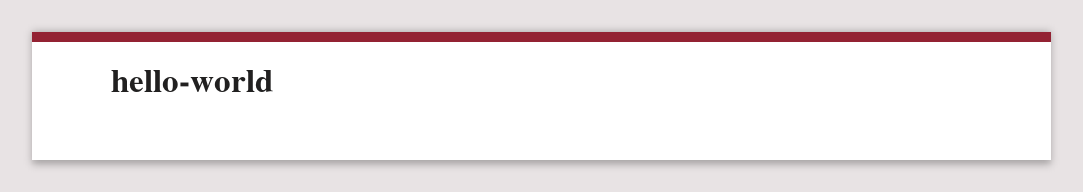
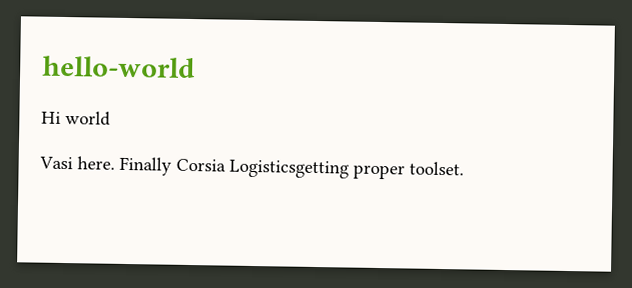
(273, 81) none -> [41,111,111,126] [39,156,464,180] // Hi world // Vasi here. Finally Corsia Logisticsgetting proper toolset.

